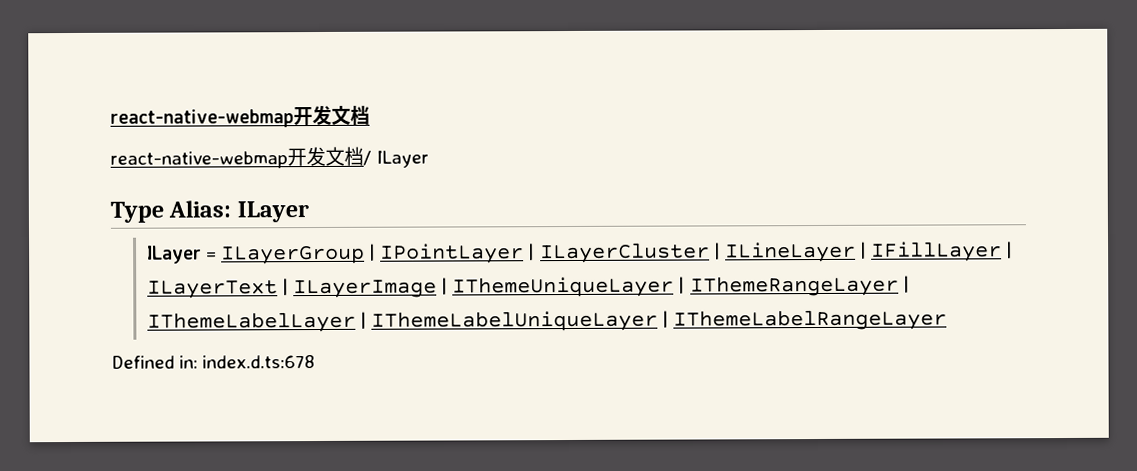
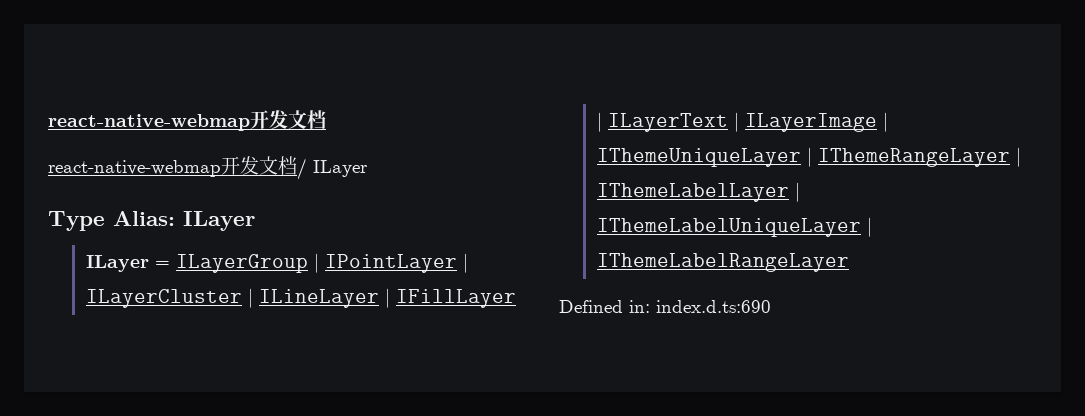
[202,355,316,369] index.d.ts:678 -> [656,300,771,313] index.d.ts:690

